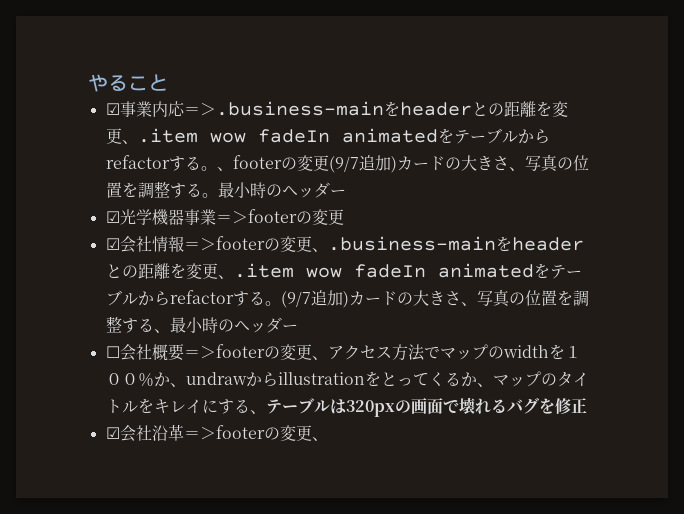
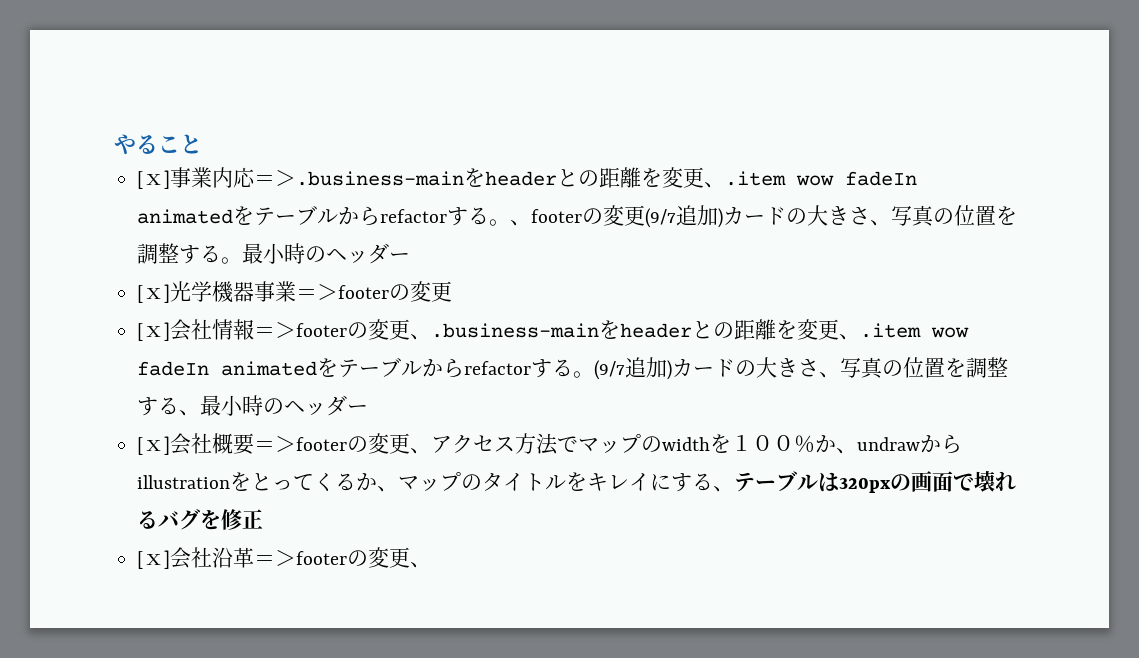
[105,103,120,115] ☑ -> [137,170,171,189] [ｘ]
[105,211,120,223] ☑ -> [137,284,171,303] [ｘ]
[105,238,120,250] ☑ -> [137,322,171,341] [ｘ]
[105,346,120,358] ☐ -> [137,436,171,455] [ｘ]
[105,427,120,439] ☑ -> [137,550,171,569] [ｘ]

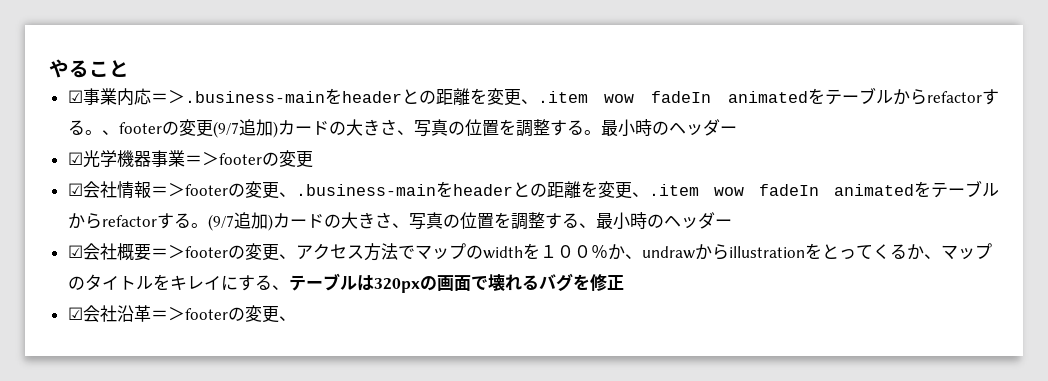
[137,170,171,189] [ｘ] -> [67,90,83,103] ☑
[137,284,171,303] [ｘ] -> [67,152,83,165] ☑
[137,322,171,341] [ｘ] -> [67,183,83,196] ☑
[137,436,171,455] [ｘ] -> [67,245,83,258] ☑
[137,550,171,569] [ｘ] -> [67,307,83,320] ☑

